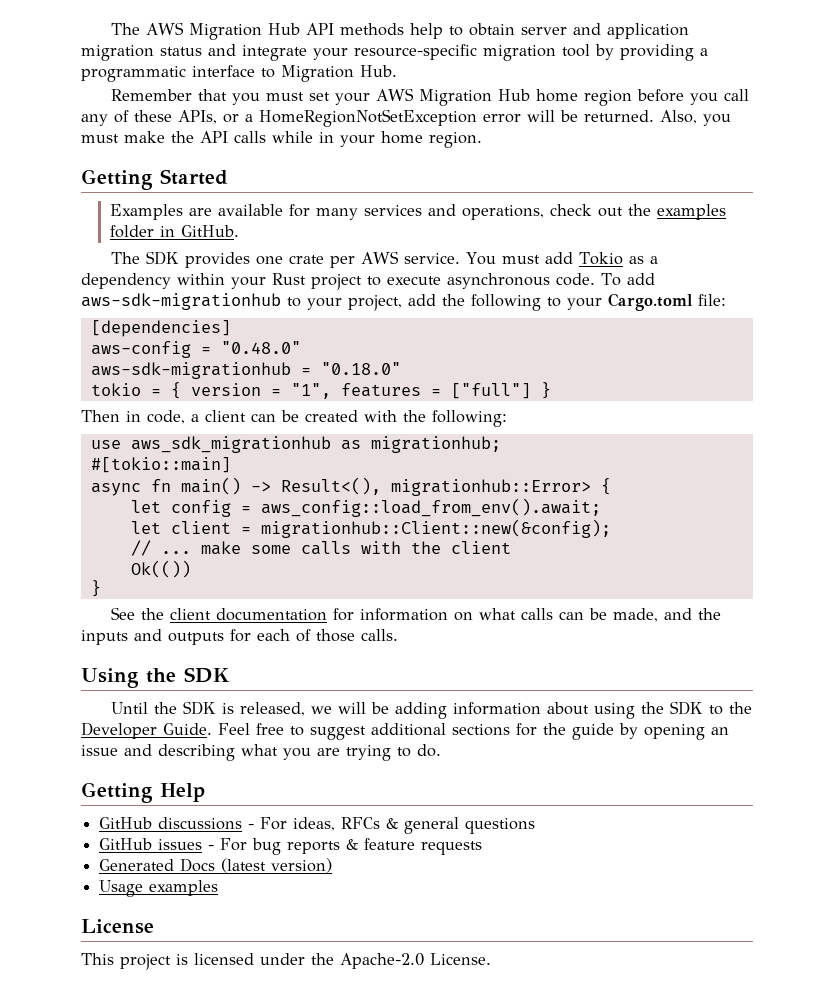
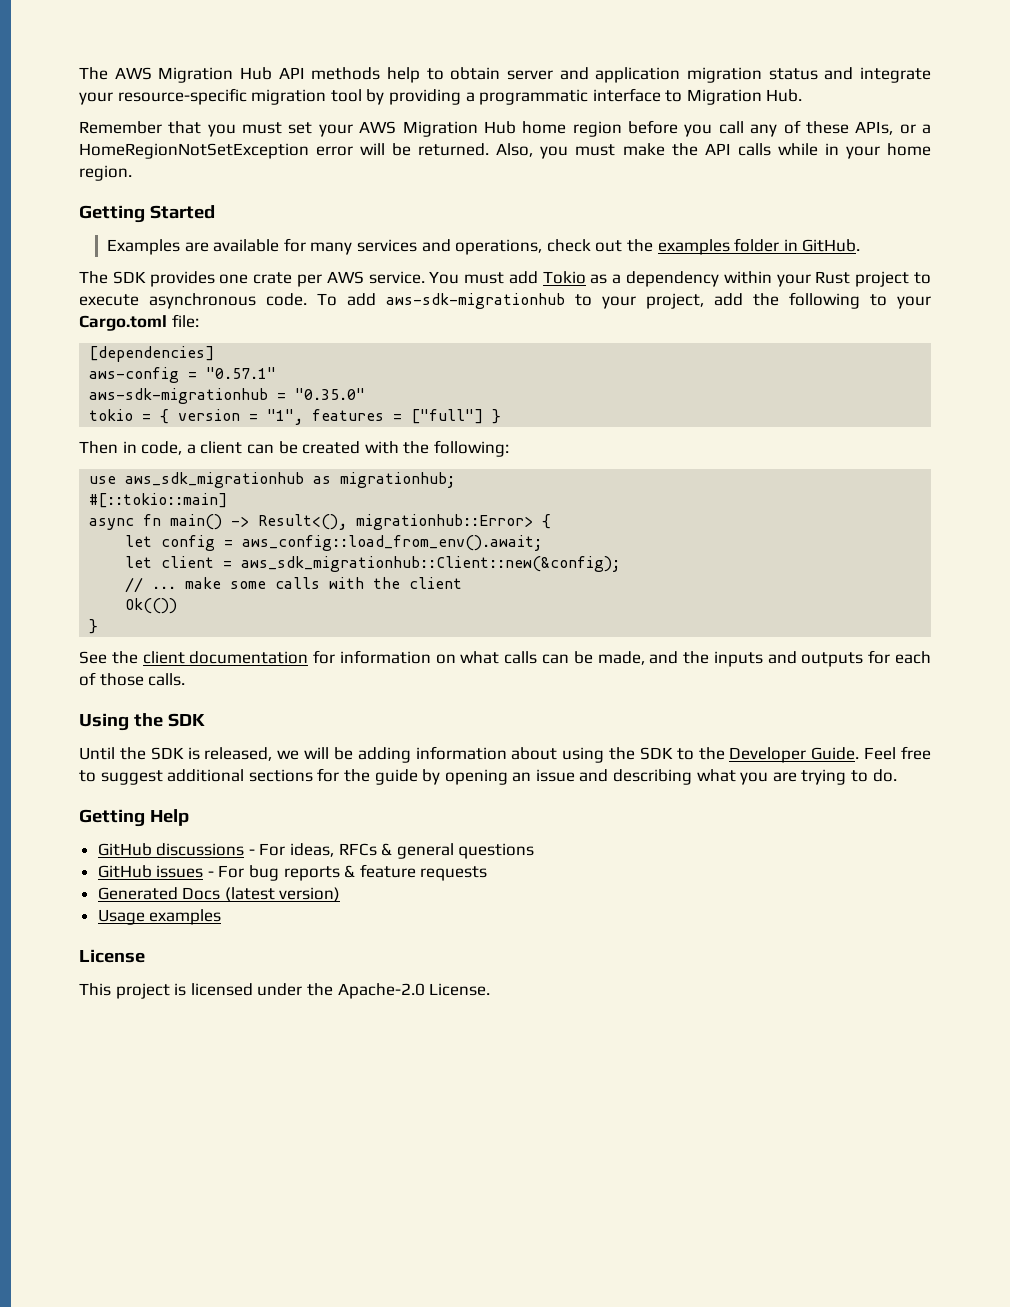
[220,341,301,354] "0.48.0" -> [206,367,277,379] "0.57.1"
[320,362,401,375] "0.18.0" -> [295,388,366,400] "0.35.0"
[90,457,231,473] #[tokio::main] -> [89,493,228,508] #[::tokio::main]
[260,519,611,538] migrationhub::Client::new(&config); -> [241,556,621,572] aws_sdk_migrationhub::Client::new(&config);

